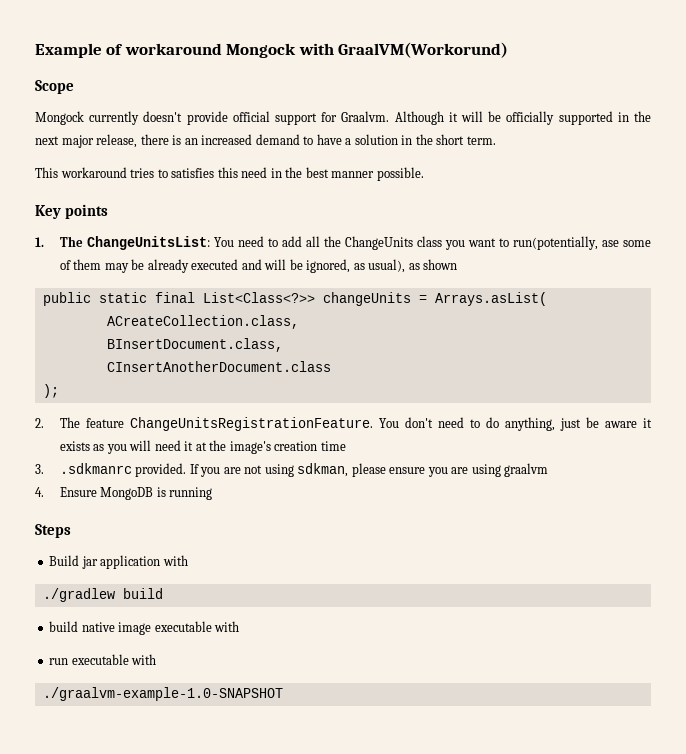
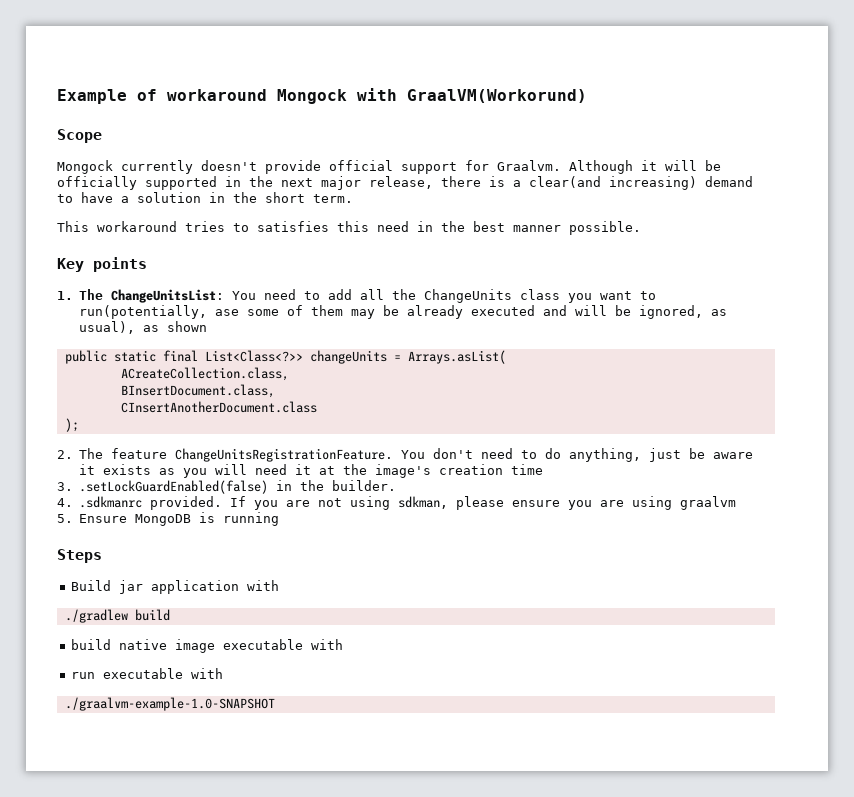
[184,134,253,145] an increased -> [513,176,697,190] a clear(and increasing)
(44, 469) none -> [79,480,397,494] [57,498,73,507] .setLockGuardEnabled(false) in the builder. // 4.
[35,487,44,497] 4. -> [57,514,73,523] 5.

